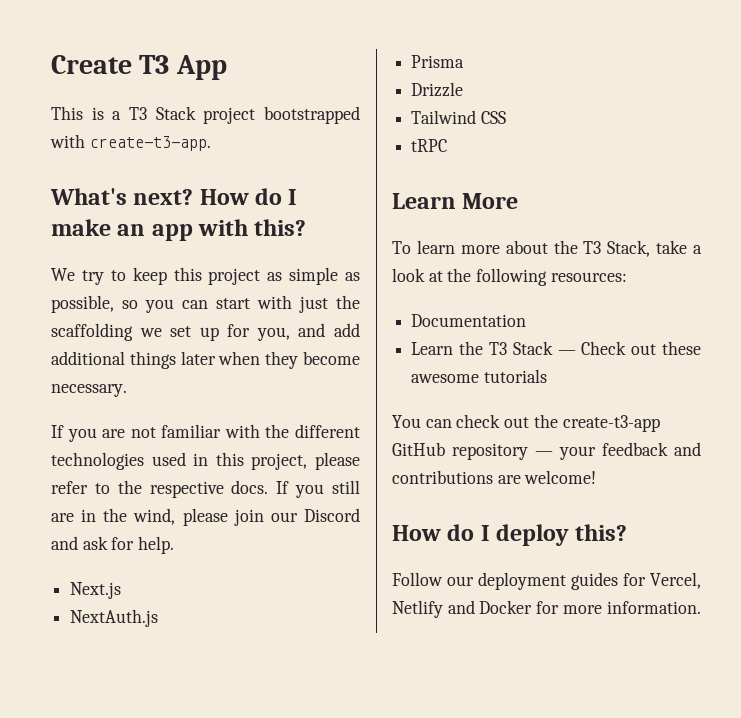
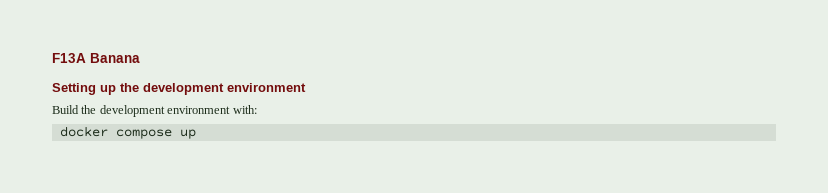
[51,55,227,80] [51,106,360,124] [50,134,211,151] [50,188,298,205] [51,219,307,241] [51,267,360,285] [51,295,360,313] [51,323,360,341] [51,351,360,369] [51,384,127,397] [51,424,360,442] [51,452,360,470] [51,480,360,498] [51,508,360,526] [51,536,175,554] [70,582,122,599] [70,609,159,627] [411,55,465,68] [411,82,464,97] [411,110,506,124] [411,139,448,152] [392,193,519,209] [392,240,702,257] [392,268,627,286] [411,314,527,327] [411,341,701,355] [411,369,547,383] [392,414,660,432] [392,442,701,460] [392,470,597,484] [392,524,628,546] [392,572,701,590] [392,600,701,618] Create T3 App // This is a T3 Stack project bootstrapped with create-t3-app. // What's next? How do I make an app with this? // We try to keep this project as simple as possible, so you can start with just the scaffolding we set up for you, and add additional things later when they become necessary. // If you are not familiar with the different technologies used in this project, please refer to the respective docs. If you still are in the wind, please join our Discord and ask for help. // Next.js // NextAuth.js // Prisma // Drizzle // Tailwind CSS // tRPC // Learn More // To learn more about the T3 Stack, take a look at the following resources: // Documentation // Learn the T3 Stack — Check out these awesome tutorials // You can check out the create-t3-app GitHub repository — your feedback and contributions are welcome! // How do I deploy this? // Follow our deployment guides for Vercel, Netlify and Docker for more information. -> [52,53,140,63] [52,83,306,95] [52,105,257,117] [59,126,196,139] F13A Banana // Setting up the development environment // Build the development environment with: // docker compose up

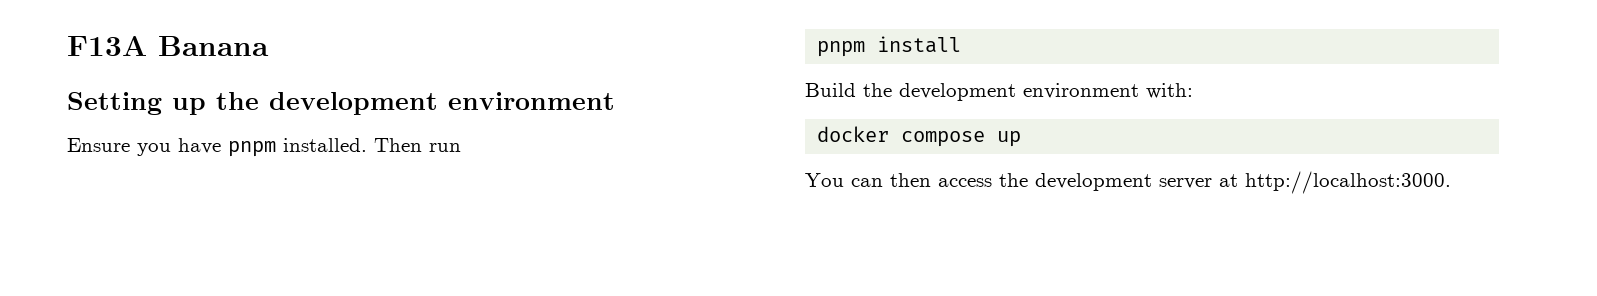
(306, 87) none -> [67,138,461,157] [817,36,962,57] // Ensure you have pnpm installed. Then run // pnpm install
(196, 134) none -> [805,171,1451,194] // You can then access the development server at http://localhost:3000.

